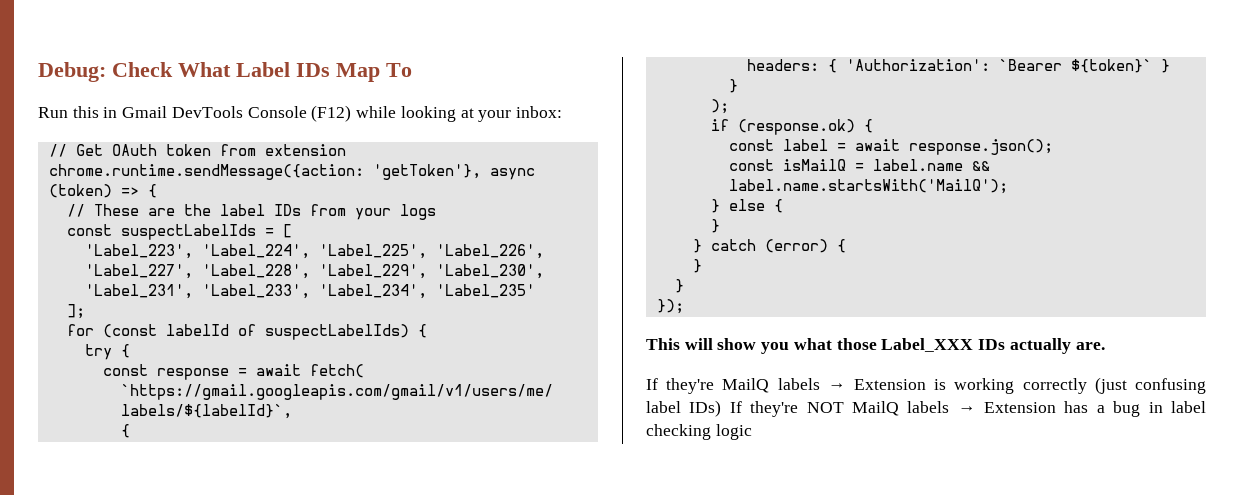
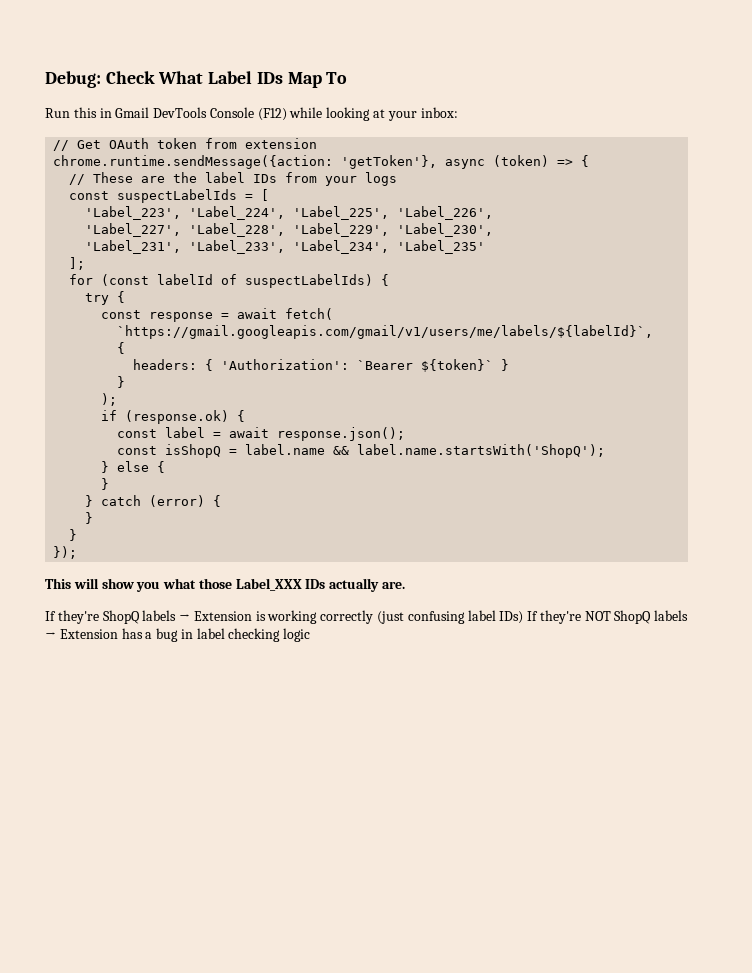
[782,159,846,171] isMailQ -> [165,444,222,458] isShopQ
[728,179,1008,194] label.name.startsWith('MailQ'); -> [357,444,606,458] label.name.startsWith('ShopQ');
[722,378,770,393] MailQ -> [102,610,140,624] ShopQ
[851,401,899,416] MailQ -> [614,610,652,624] ShopQ

